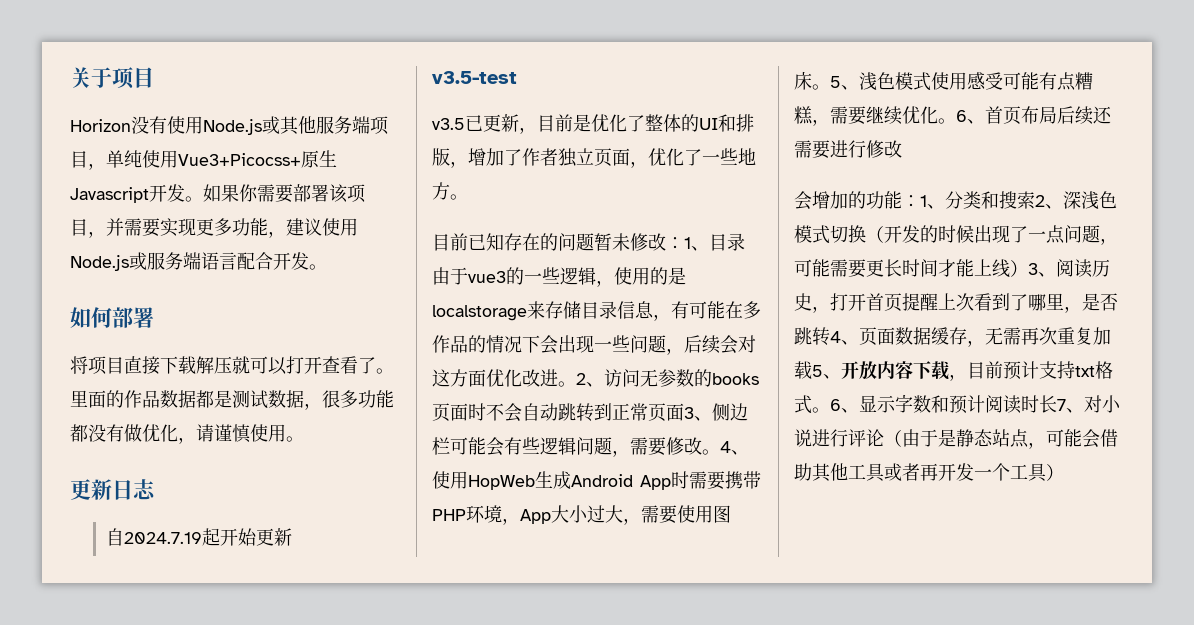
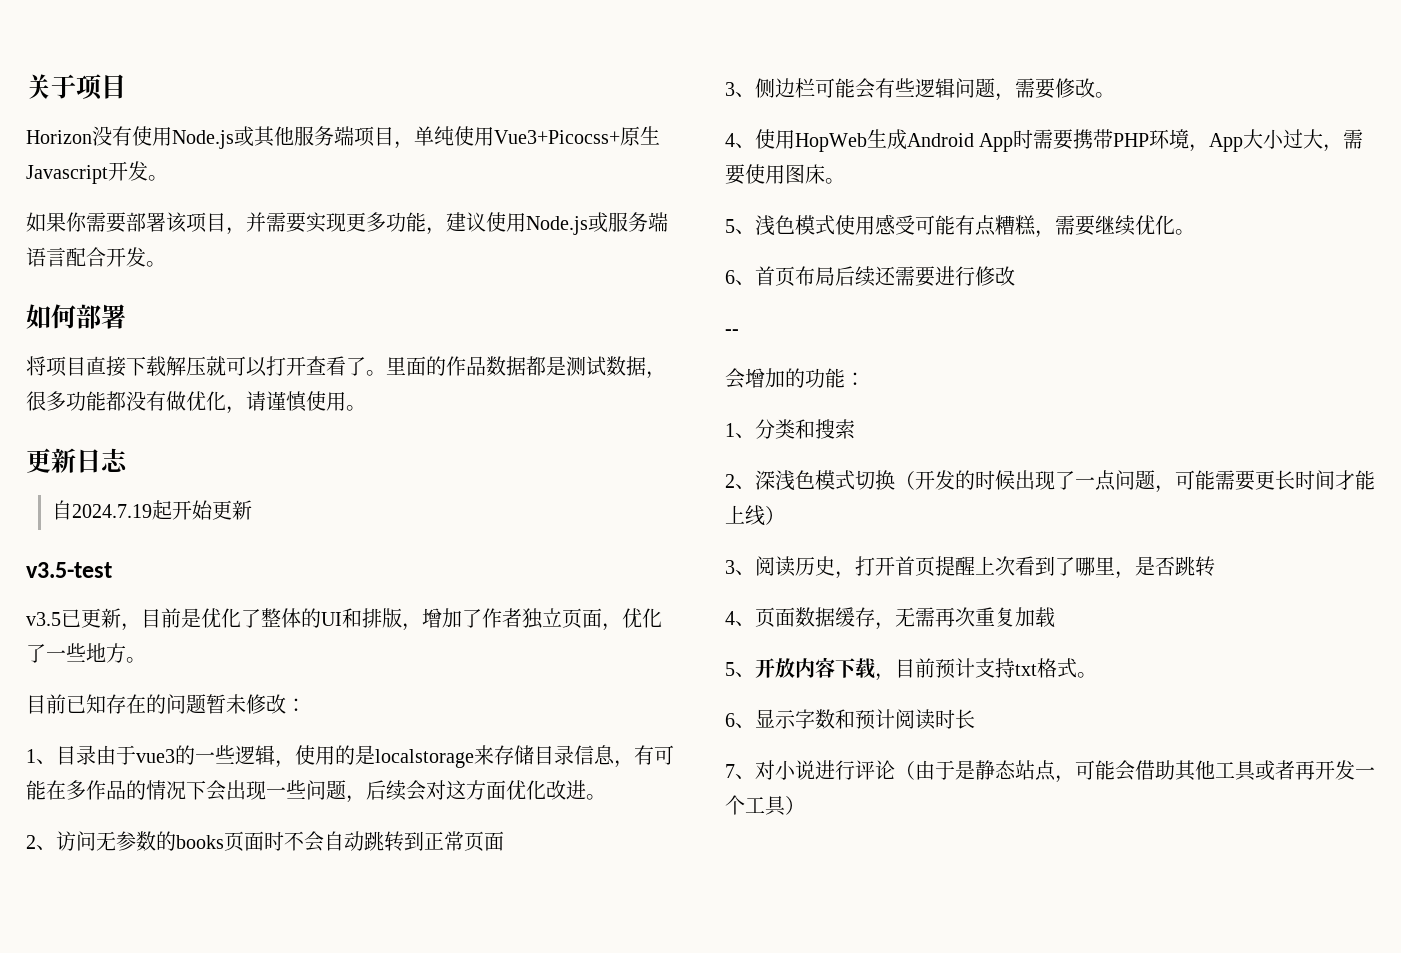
(203, 199) none -> (168, 178) //
(684, 243) none -> (306, 705) //
(576, 384) none -> (606, 797) //
(684, 412) none -> (504, 841) //
(720, 452) none -> (1115, 95) //
(830, 87) none -> (845, 181) //
(956, 121) none -> (1195, 232) //
(902, 149) none -> [725,329,739,335] // --
(920, 201) none -> (865, 379) //
(1035, 200) none -> (855, 429) //
(1028, 268) none -> (785, 515) //
(830, 336) none -> (1215, 566) //
(812, 370) none -> (1055, 617) //
(830, 410) none -> (1097, 675) //
(1057, 404) none -> (975, 719) //

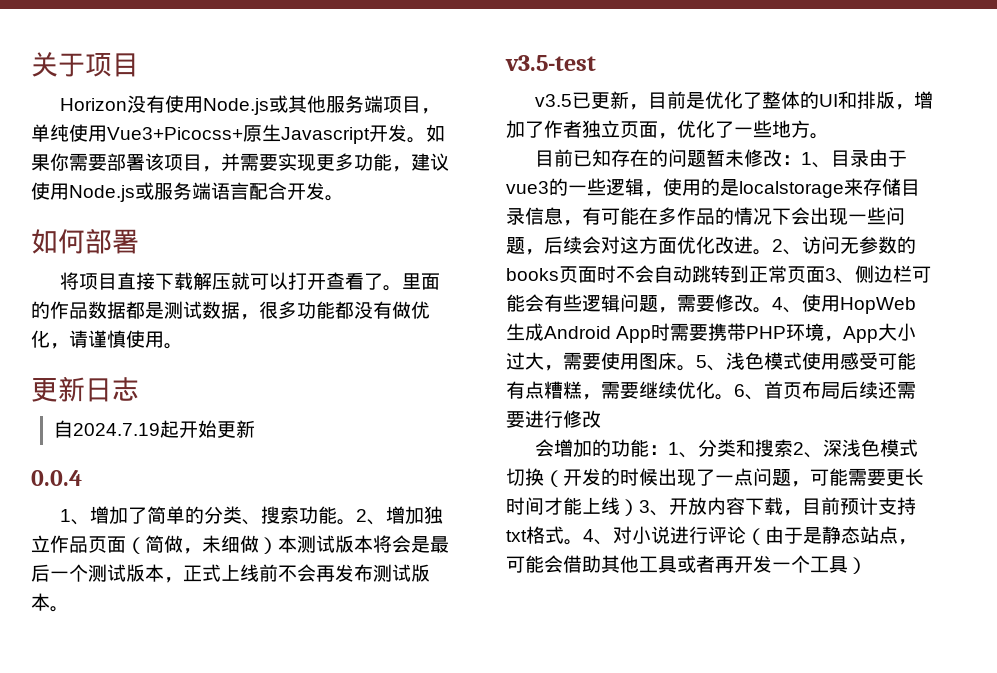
(168, 178) // -> (426, 140) none
(253, 510) none -> [31,470,82,486] [59,506,443,525] [31,535,449,554] [31,564,430,583] [31,593,69,612] // 0.0.4 // 1、增加了简单的分类、搜索功能。2、增加独立作品页面（简做，未细做）本测试版本将会是最后一个测试版本，正式上线前不会再发布测试版本。
(306, 705) // -> (801, 160) none
(606, 797) // -> (772, 252) none
(504, 841) // -> (825, 274) none
(1115, 95) // -> (772, 310) none
(845, 181) // -> (696, 368) none
(1195, 232) // -> (734, 397) none
[725,329,739,335] // -- -> (601, 419) none
(865, 379) // -> (668, 450) none
(855, 429) // -> (793, 448) none
[725,556,1215,579] [725,607,1055,630] [725,662,735,676] // 3、阅读历史，打开首页提醒上次看到了哪里，是否跳转 // 4、页面数据缓存，无需再次重复加载 // 5 -> [639,500,650,513] 3
[725,709,975,730] [725,764,735,778] // 6、显示字数和预计阅读时长 // 7 -> [583,529,594,542] 4

